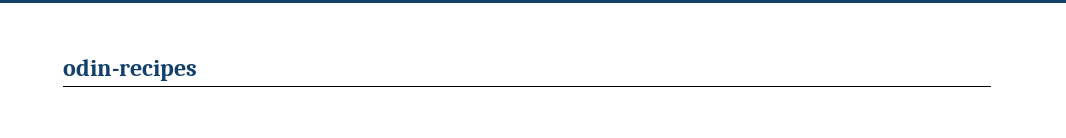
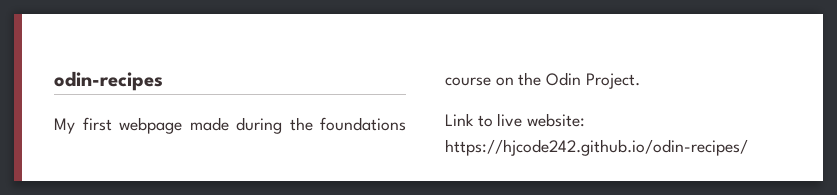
(197, 70) none -> [54,117,406,134] [445,72,640,89] [445,113,586,127] [445,139,748,156] // My first webpage made during the foundations course on the Odin Project. // Link to live website: https://hjcode242.github.io/odin-recipes/

